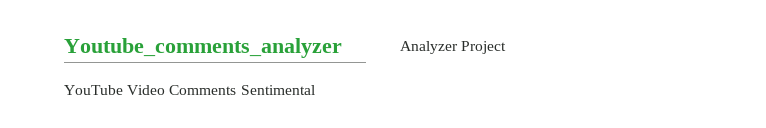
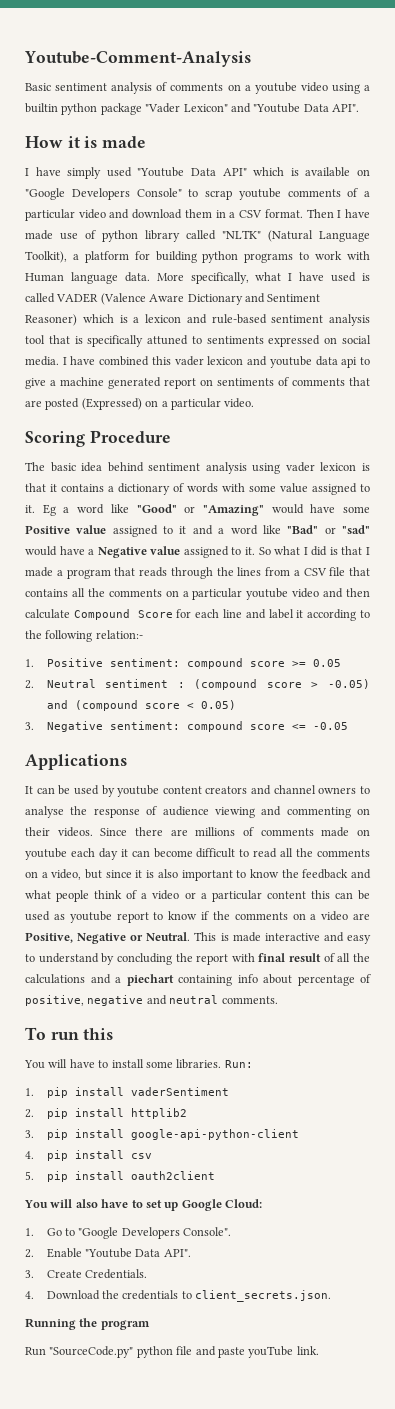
[64,38,342,58] [64,85,315,95] [400,41,507,54] Youtube_comments_analyzer // YouTube Video Comments Sentimental Analyzer Project -> [24,51,251,67] [25,82,370,94] [25,103,359,115] [25,136,147,148] [25,167,370,179] [25,188,370,200] [25,209,370,221] [25,230,370,242] [25,251,371,263] [25,272,371,284] [25,293,321,305] [25,314,370,326] [25,335,371,347] [25,356,371,368] [25,377,370,389] [25,398,255,410] [25,430,171,447] [25,462,370,474] [25,483,370,495] [25,504,370,516] [25,525,371,537] [25,546,370,558] [25,567,370,579] [25,588,370,600] [25,609,370,621] [25,630,143,642] [25,658,341,669] [25,679,370,690] [46,700,236,711] [25,721,348,732] [25,754,127,770] [25,785,370,797] [25,806,370,818] [25,827,370,837] [25,848,370,860] [25,869,371,881] [25,890,370,902] [25,911,370,923] [25,932,371,944] [25,953,370,965] [25,974,371,986] [25,995,278,1006] [25,1027,114,1040] [24,1059,253,1069] [25,1087,229,1098] [25,1108,187,1119] [25,1129,299,1140] [25,1150,152,1161] [25,1171,215,1182] [24,1199,262,1211] [25,1227,232,1239] [25,1248,191,1258] [25,1269,147,1279] [25,1290,332,1302] [25,1318,150,1330] [25,1346,319,1358] Youtube-Comment-Analysis // Basic sentiment analysis of comments on a youtube video using a builtin python package "Vader Lexicon" and "Youtube Data API". // How it is made // I have simply used "Youtube Data API" which is available on "Google Developers Console" to scrap youtube comments of a particular video and download them in a CSV format. Then I have made use of python library called "NLTK" (Natural Language Toolkit), a platform for building python programs to work with Human language data. More specifically, what I have used is called VADER (Valence Aware Dictionary and Sentiment Reasoner) which is a lexicon and rule-based sentiment analysis tool that is specifically attuned to sentiments expressed on social media. I have combined this vader lexicon and youtube data api to give a machine generated report on sentiments of comments that are posted (Expressed) on a particular video. // Scoring Procedure // The basic idea behind sentiment analysis using vader lexicon is that it contains a dictionary of words with some value assigned to it. Eg a word like "Good" or "Amazing" would have some Positive value assigned to it and a word like "Bad" or "sad" would have a Negative value assigned to it. So what I did is that I made a program that reads through the lines from a CSV file that contains all the comments on a particular youtube video and then calculate Compound Score for each line and label it according to the following relation:- // 1. Positive sentiment: compound score >= 0.05 // 2. Neutral sentiment : (compound score > -0.05) and (compound score < 0.05) // 3. Negative sentiment: compound score <= -0.05 // Applications // It can be used by youtube content creators and channel owners to analyse the response of audience viewing and commenting on their videos. Since there are millions of comments made on youtube each day it can become difficult to read all the comments on a video, but since it is also important to know the feedback and what people think of a video or a particular content this can be used as youtube report to know if the comments on a video are Positive, Negative or Neutral. This is made interactive and easy to understand by concluding the report with final result of all the calculations and a piechart containing info about percentage of positive, negative and neutral comments. // To run this // You will have to install some libraries. Run: // 1. pip install vaderSentiment // 2. pip install httplib2 // 3. pip install google-api-python-client // 4. pip install csv // 5. pip install oauth2client // You will also have to set up Google Cloud: // 1. Go to "Google Developers Console". // 2. Enable "Youtube Data API". // 3. Create Credentials. // 4. Download the credentials to client_secrets.json. // Running the program // Run "SourceCode.py" python file and paste youTube link.

